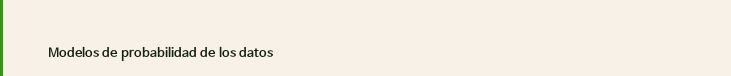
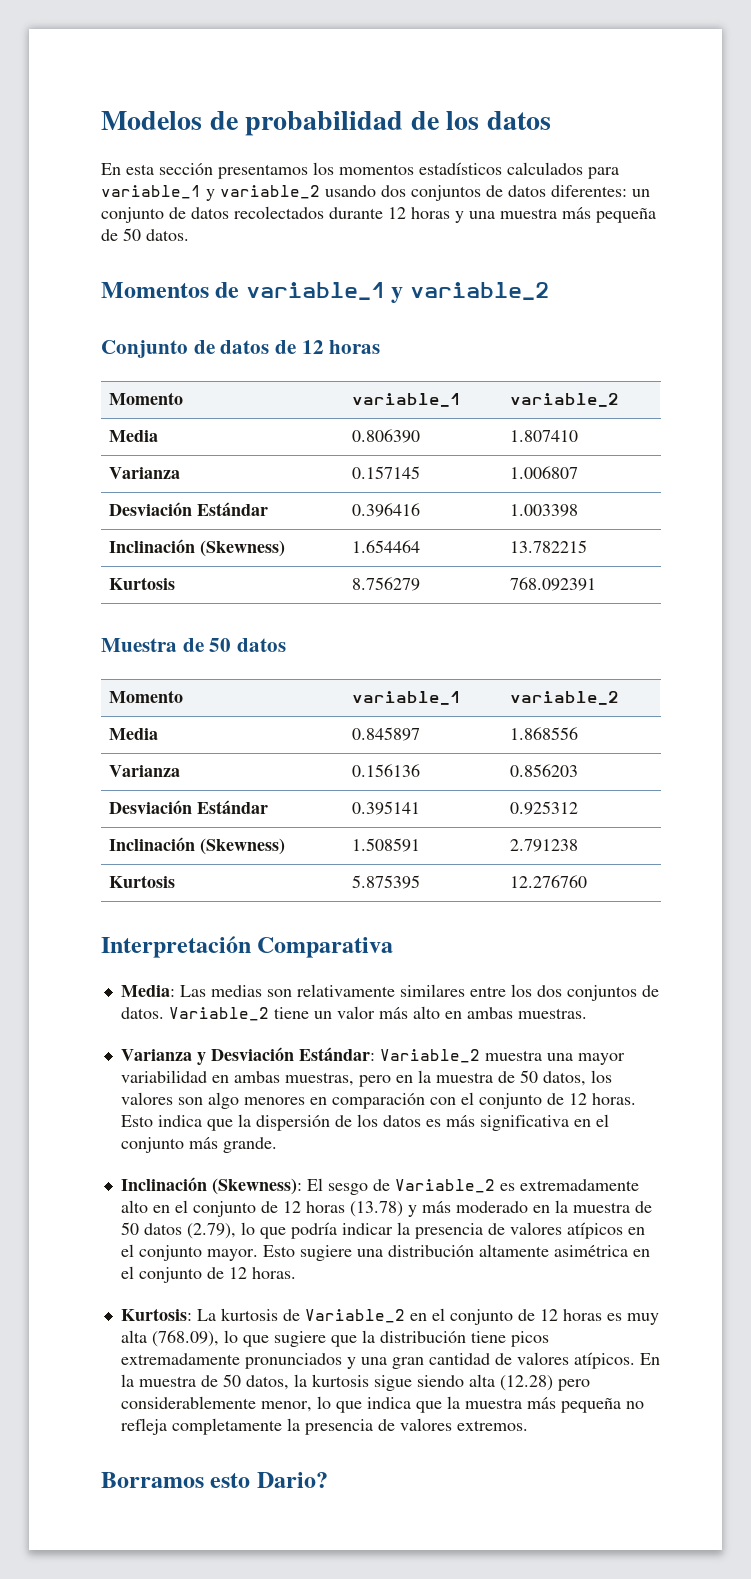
(273, 52) none -> [101,162,619,179] [101,185,650,201] [101,206,656,223] [101,228,189,241] [101,282,549,303] [101,340,381,358] [109,392,184,405] [352,393,462,407] [510,393,620,407] [109,430,159,442] [352,429,421,443] [510,430,579,442] [109,467,181,479] [352,466,421,479] [510,466,579,479] [109,502,269,516] [352,503,421,517] [510,504,579,517] [109,539,286,557] [352,540,421,553] [510,540,588,553] [109,577,176,590] [352,577,421,591] [510,577,597,591] [101,638,287,652] [109,690,184,703] [352,691,462,705] [510,691,620,705] [109,728,159,740] [352,727,421,741] [510,727,579,740] [109,765,181,777] [352,764,421,777] [510,764,579,777] [109,800,269,814] [352,801,421,815] [510,801,579,815] [109,837,286,855] [352,838,421,852] [510,839,579,852] [109,875,176,888] [352,875,421,889] [510,875,588,888] [101,936,394,958] [120,984,659,1001] [120,1006,587,1021] [120,1047,625,1065] [120,1070,612,1087] [120,1092,636,1109] [120,1114,609,1131] [120,1137,277,1153] [120,1177,639,1195] [120,1200,652,1217] [120,1222,645,1239] [120,1244,650,1261] [120,1266,296,1283] [120,1308,659,1325] [120,1330,549,1347] [120,1352,660,1369] [120,1374,590,1391] [120,1396,644,1413] [120,1418,528,1435] [101,1472,328,1488] // En esta sección presentamos los momentos estadísticos calculados para variable_1 y variable_2 usando dos conjuntos de datos diferentes: un conjunto de datos recolectados durante 12 horas y una muestra más pequeña de 50 datos. // Momentos de variable_1 y variable_2 // Conjunto de datos de 12 horas // Momento | variable_1 | variable_2 // Media | 0.806390 | 1.807410 // Varianza | 0.157145 | 1.006807 // Desviación Estándar | 0.396416 | 1.003398 // Inclinación (Skewness) | 1.654464 | 13.782215 // Kurtosis | 8.756279 | 768.092391 // Muestra de 50 datos // Momento | variable_1 | variable_2 // Media | 0.845897 | 1.868556 // Varianza | 0.156136 | 0.856203 // Desviación Estándar | 0.395141 | 0.925312 // Inclinación (Skewness) | 1.508591 | 2.791238 // Kurtosis | 5.875395 | 12.276760 // Interpretación Comparativa // Media: Las medias son relativamente similares entre los dos conjuntos de datos. Variable_2 tiene un valor más alto en ambas muestras. // Varianza y Desviación Estándar: Variable_2 muestra una mayor variabilidad en ambas muestras, pero en la muestra de 50 datos, los valores son algo menores en comparación con el conjunto de 12 horas. Esto indica que la dispersión de los datos es más significativa en el conjunto más grande. // Inclinación (Skewness): El sesgo de Variable_2 es extremadamente alto en el conjunto de 12 horas (13.78) y más moderado en la muestra de 50 datos (2.79), lo que podría indicar la presencia de valores atípicos en el conjunto mayor. Esto sugiere una distribución altamente asimétrica en el conjunto de 12 horas. // Kurtosis: La kurtosis de Variable_2 en el conjunto de 12 horas es muy alta (768.09), lo que sugiere que la distribución tiene picos extremadamente pronunciados y una gran cantidad de valores atípicos. En la muestra de 50 datos, la kurtosis sigue siendo alta (12.28) pero considerablemente menor, lo que indica que la muestra más pequeña no refleja completamente la presencia de valores extremos. // Borramos esto Dario?

